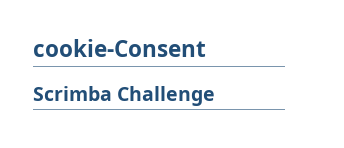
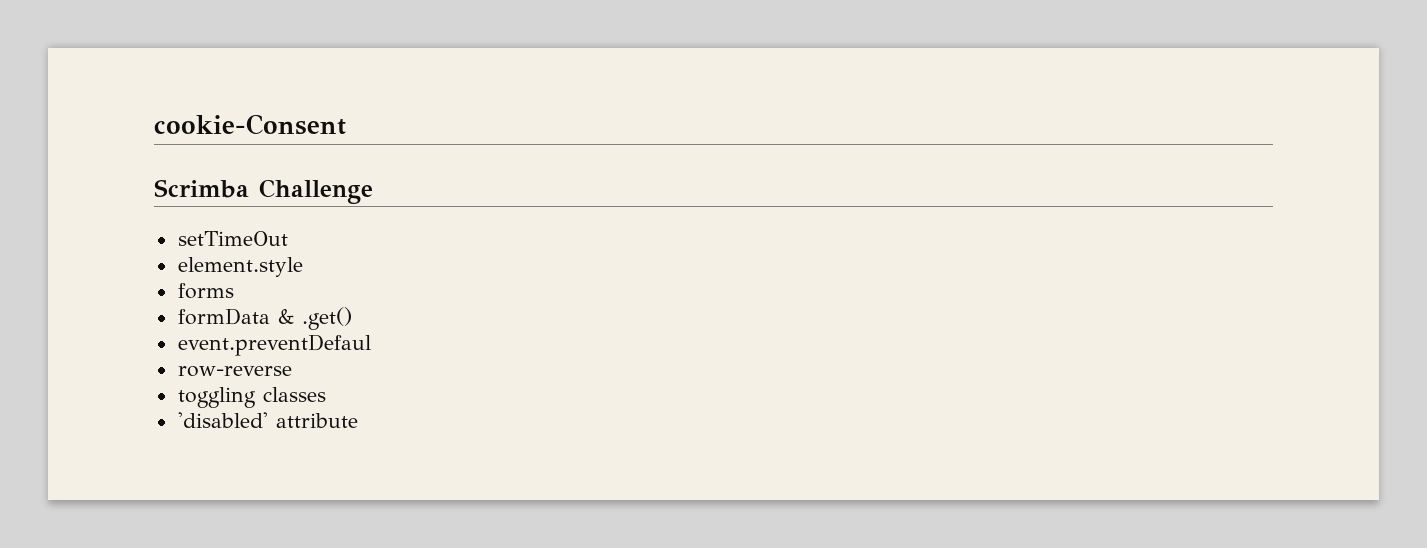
(216, 96) none -> [177,231,288,246] [177,257,303,277] [177,283,234,299] [177,307,352,330] [177,334,371,356] [177,366,292,377] [177,387,326,408] [177,412,358,428] // setTimeOut // element.style // forms // formData & .get() // event.preventDefaul // row-reverse // toggling classes // 'disabled' attribute

